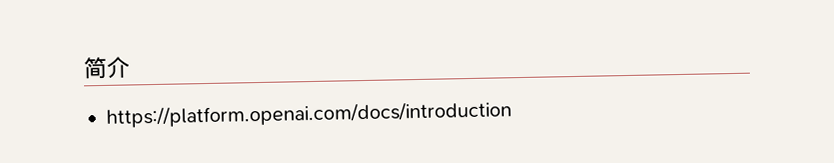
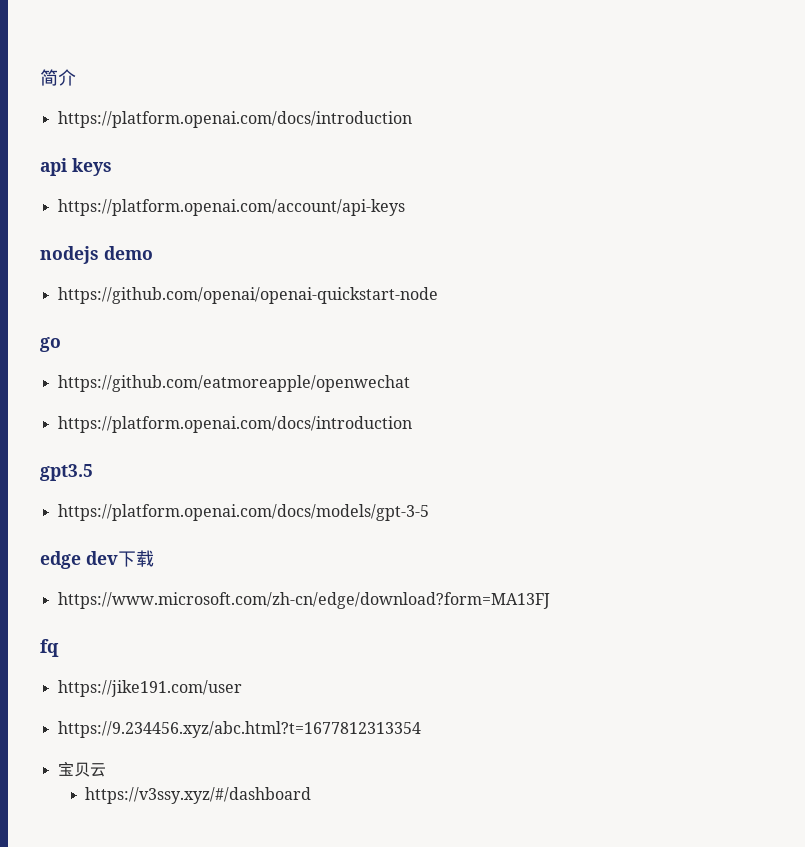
(512, 114) none -> [40,158,112,176] [57,199,405,216] [40,246,153,264] [57,287,438,304] [40,337,61,352] [57,375,410,392] [57,416,412,433] [40,464,93,481] [57,504,429,521] [40,550,154,569] [57,592,550,609] [40,639,59,657] [57,680,242,697] [57,721,421,738] [57,761,106,777] [85,787,312,804] // api keys // https://platform.openai.com/account/api-keys // nodejs demo // https://github.com/openai/openai-quickstart-node // go // https://github.com/eatmoreapple/openwechat // https://platform.openai.com/docs/introduction // gpt3.5 // https://platform.openai.com/docs/models/gpt-3-5 // edge dev下载 // https://www.microsoft.com/zh-cn/edge/download?form=MA13FJ // fq // https://jike191.com/user // https://9.234456.xyz/abc.html?t=1677812313354 // 宝贝云 // https://v3ssy.xyz/#/dashboard

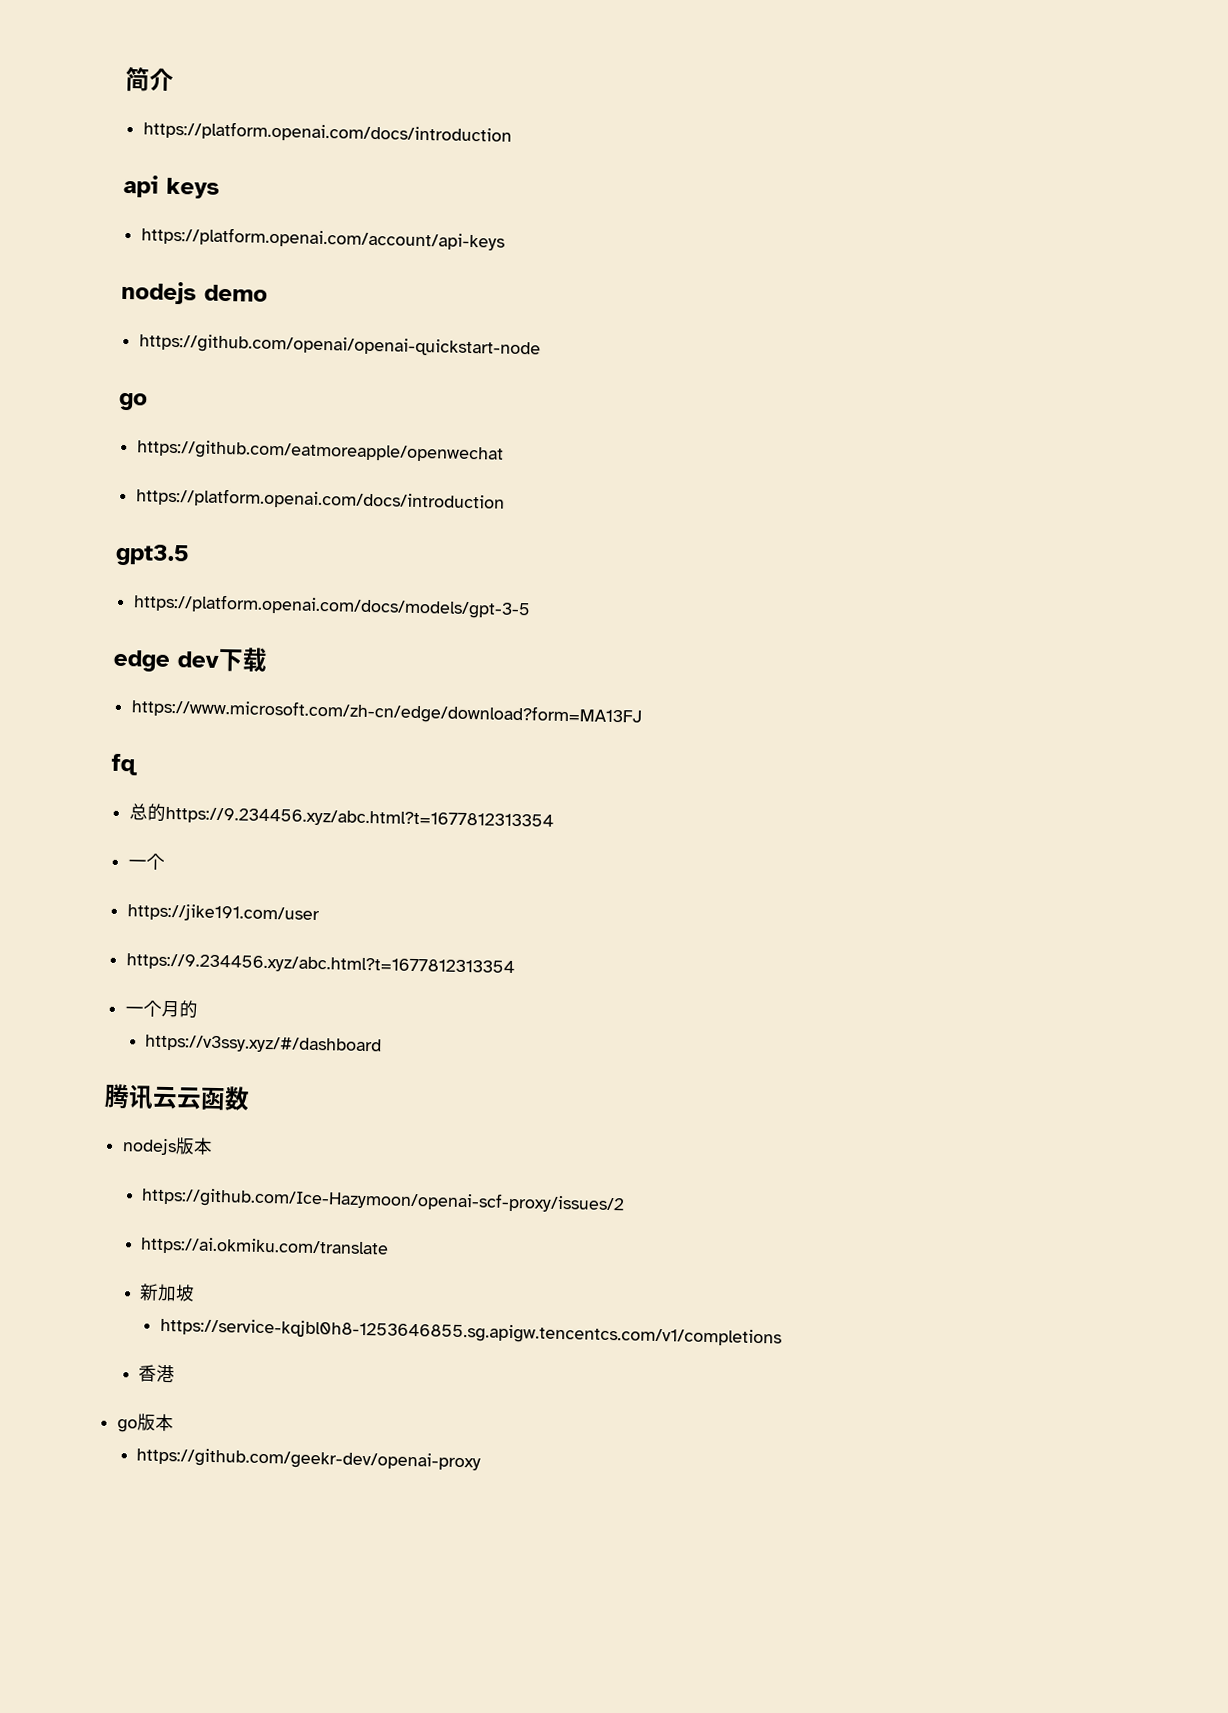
(59, 648) none -> [129,803,555,830] [128,852,166,870] // 总的https://9.234456.xyz/abc.html?t=1677812313354 // 一个
[57,761,106,777] 宝贝云 -> [125,999,199,1019] 一个月的
(312, 795) none -> [104,1083,250,1111] [122,1137,214,1156] [141,1186,626,1215] [140,1236,390,1258] [139,1283,196,1302] [159,1317,782,1348] [138,1364,176,1383] [117,1413,175,1433] [136,1447,482,1472] // 腾讯云云函数 // nodejs版本 // https://github.com/Ice-Hazymoon/openai-scf-proxy/issues/2 // https://ai.okmiku.com/translate // 新加坡 // https://service-kqjbl0h8-1253646855.sg.apigw.tencentcs.com/v1/completions // 香港 // go版本 // https://github.com/geekr-dev/openai-proxy

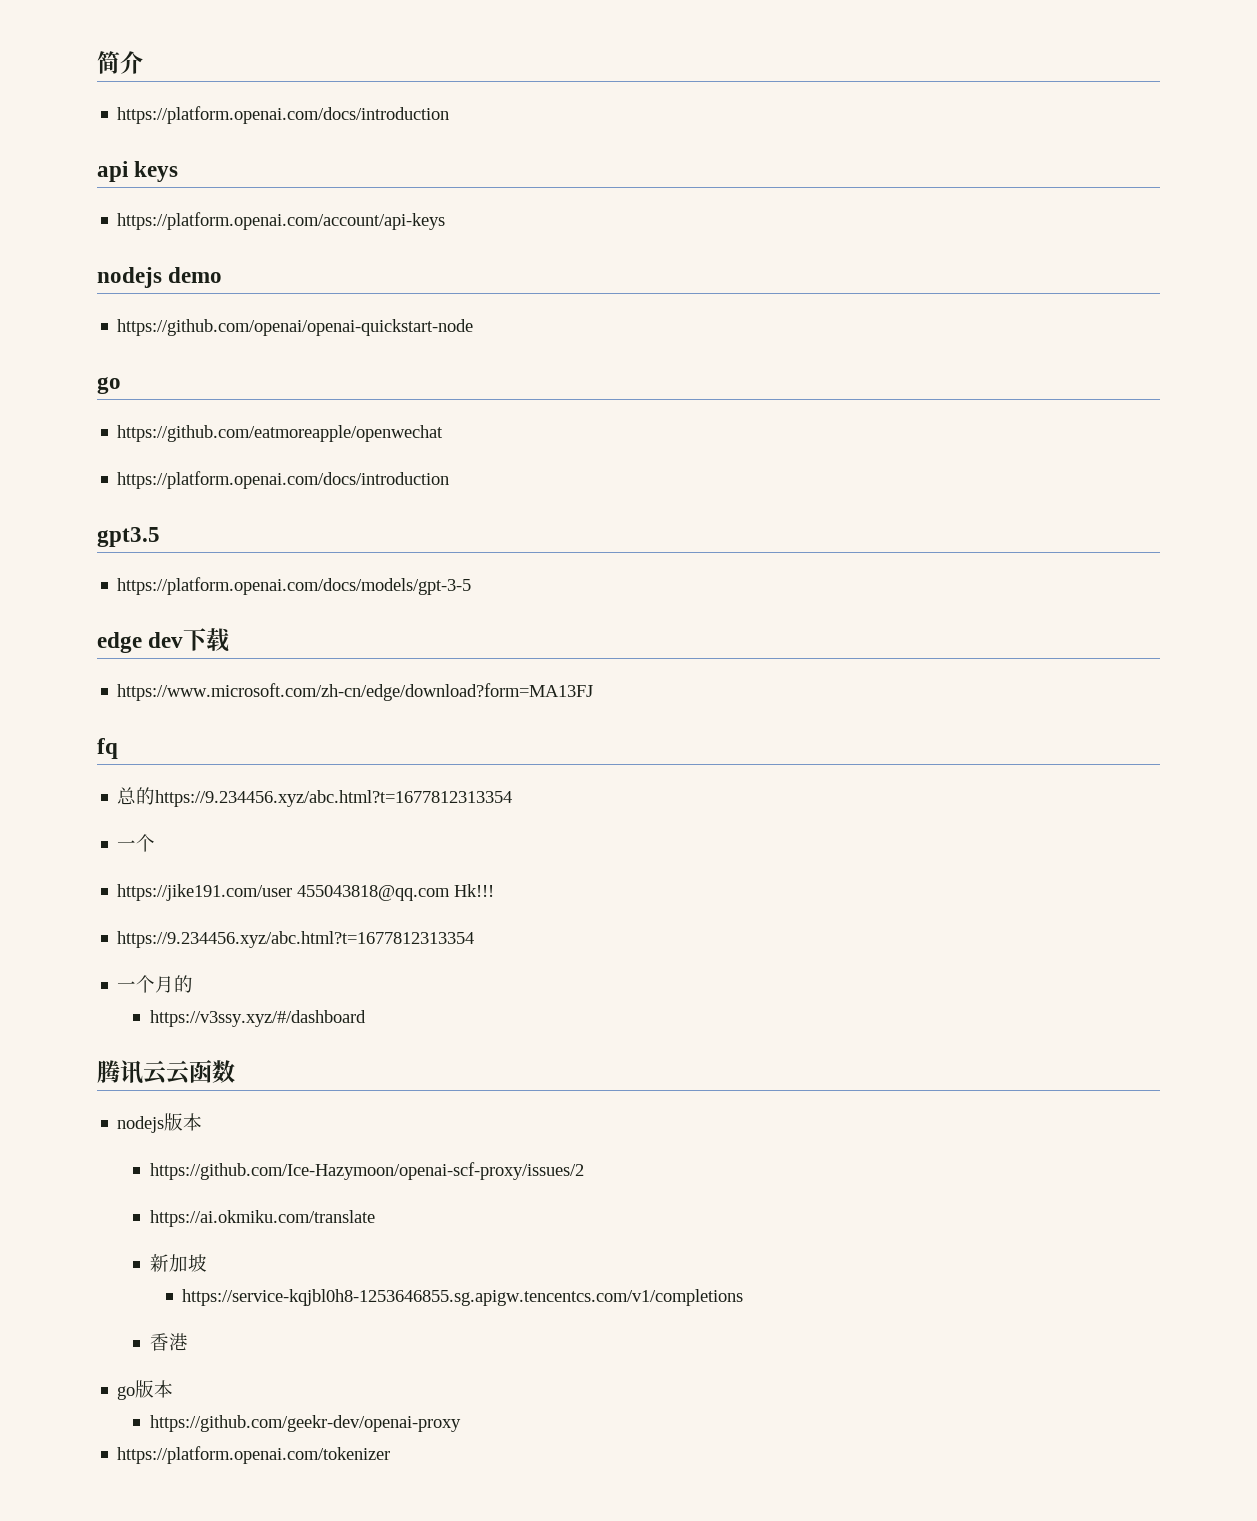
(321, 913) none -> [297,884,495,901] 455043818@qq.com Hk!!!
(482, 1459) none -> [117,1446,391,1464] // https://platform.openai.com/tokenizer

